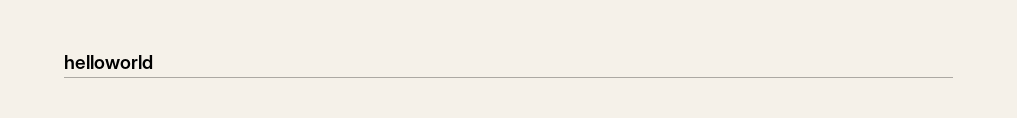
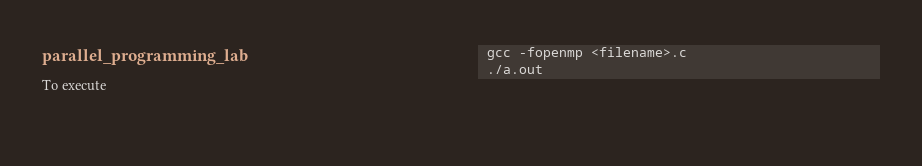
[64,55,153,69] helloworld -> [42,49,248,65] [42,79,106,91] [486,47,687,60] [486,65,543,74] parallel_programming_lab // To execute // gcc -fopenmp <filename>.c // ./a.out

